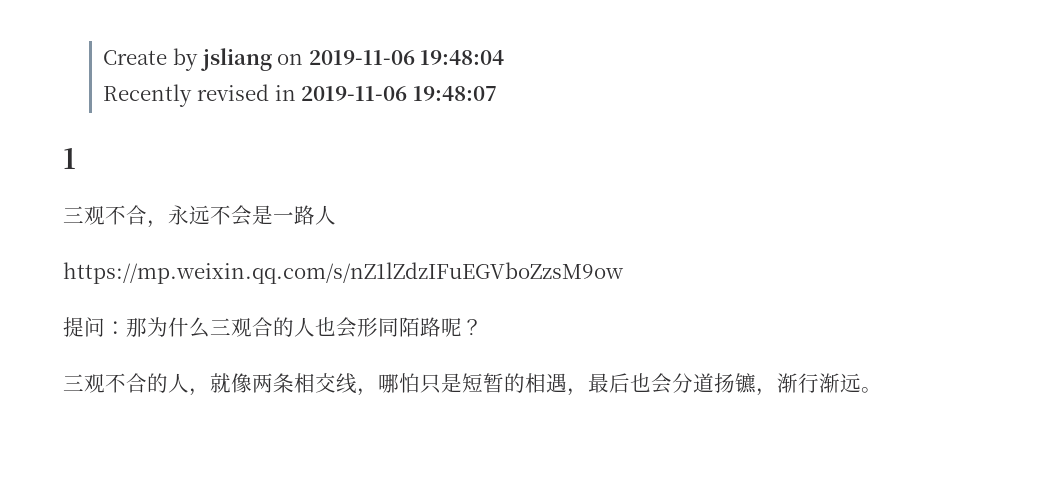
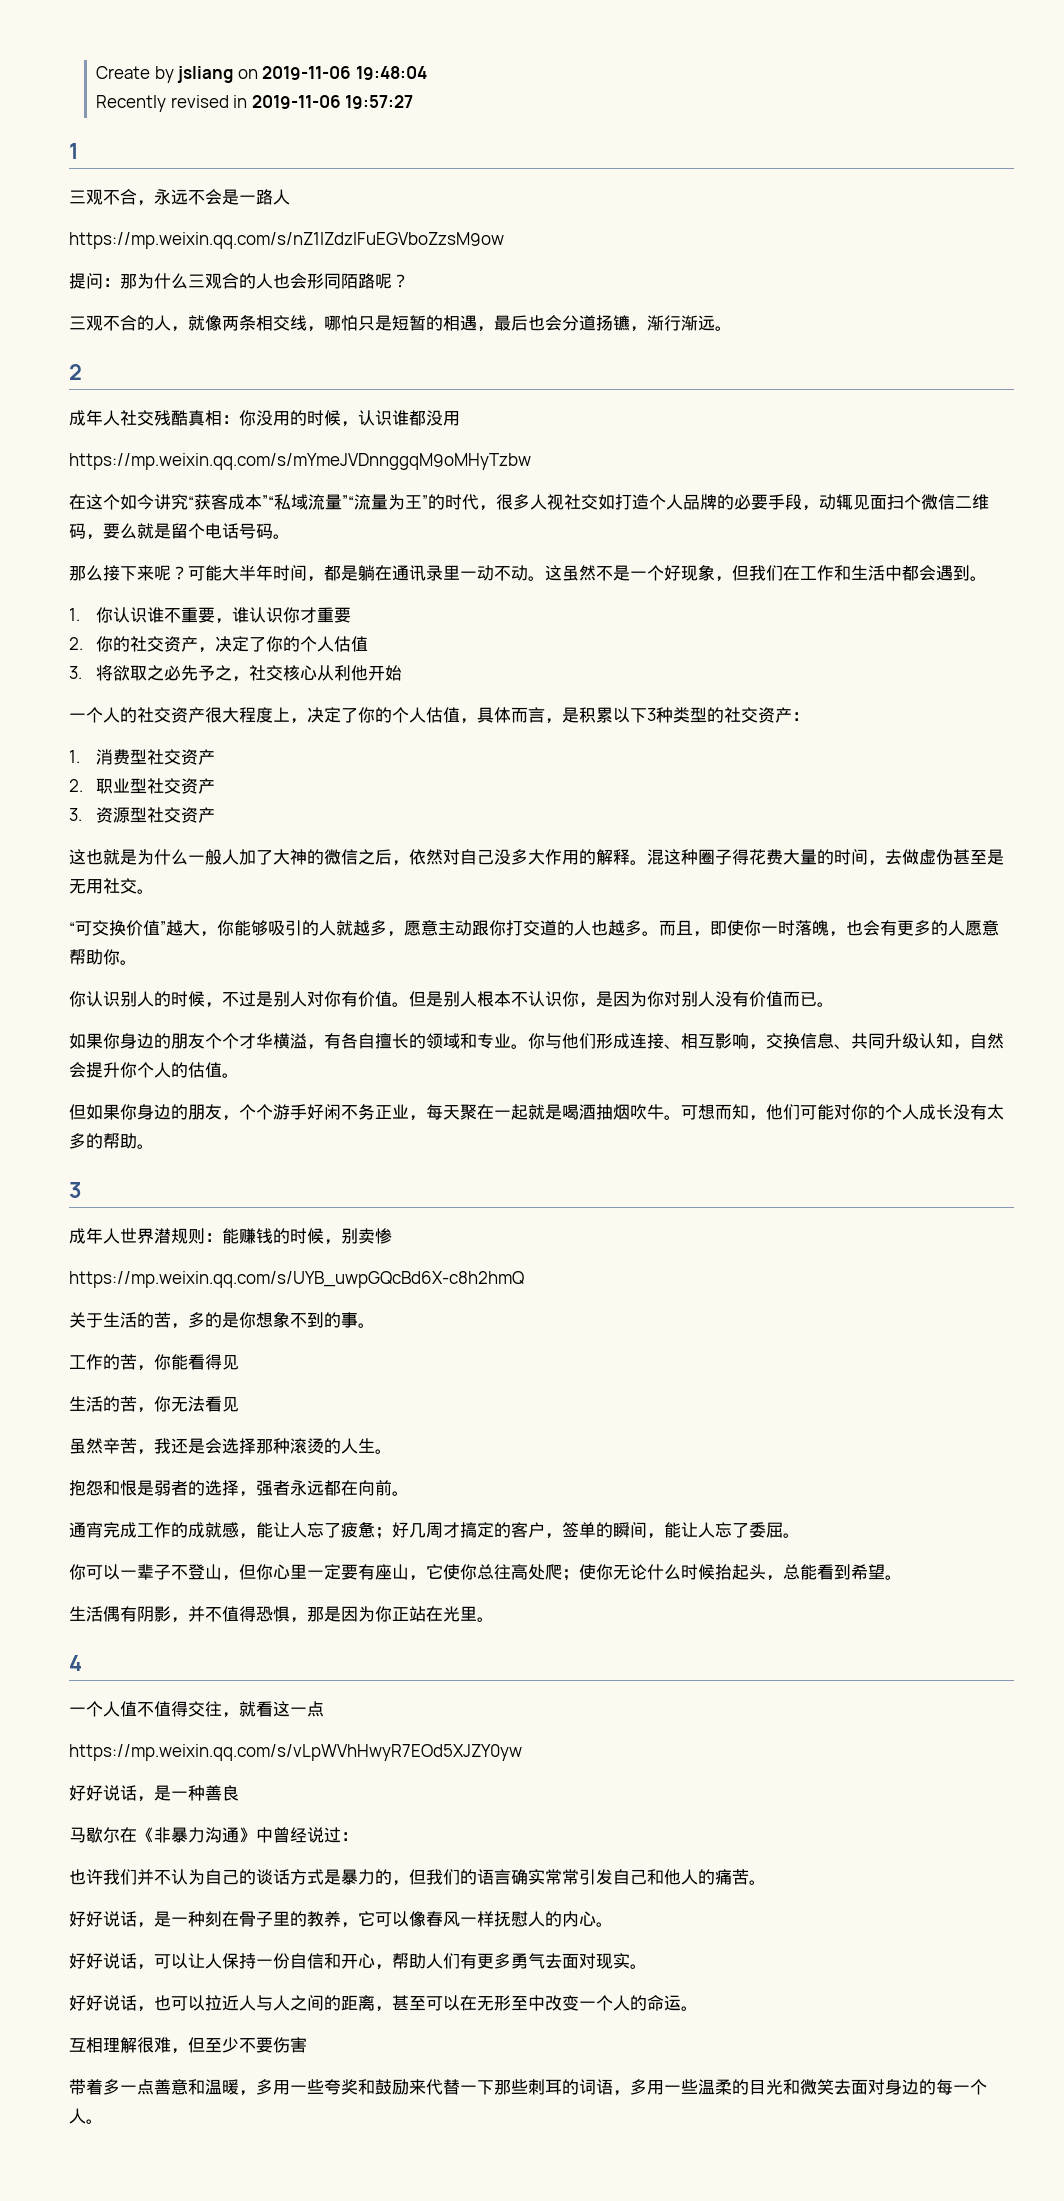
[412,86,497,101] 19:48:07 -> [345,95,414,109] 19:57:27
(882, 390) none -> [69,364,82,380] [69,409,460,427] [69,453,531,470] [69,494,989,511] [69,523,290,540] [69,564,987,582] [69,607,351,624] [69,636,368,653] [69,665,402,682] [69,707,809,724] [69,749,215,765] [69,778,215,794] [69,807,215,823] [69,849,1004,866] [69,878,154,894] [69,920,999,937] [69,949,137,965] [69,991,834,1008] [69,1033,1004,1050] [69,1062,239,1078] [69,1104,1004,1121] [69,1133,154,1149] [69,1182,82,1198] [69,1227,392,1245] [69,1271,524,1288] [69,1311,375,1329] [69,1354,239,1371] [69,1396,239,1413] [69,1438,392,1455] [69,1480,409,1497] [69,1521,800,1539] [69,1564,902,1581] [69,1606,494,1623] [69,1655,82,1671] [69,1701,324,1718] [69,1744,522,1761] [69,1785,239,1802] [69,1827,358,1843] [69,1869,766,1886] [69,1911,613,1928] [69,1953,647,1970] [69,1995,698,2012] [69,2037,307,2054] [69,2079,987,2096] [69,2108,103,2124] // 2 // 成年人社交残酷真相：你没用的时候，认识谁都没用 // https://mp.weixin.qq.com/s/mYmeJVDnnggqM9oMHyTzbw // 在这个如今讲究“获客成本”“私域流量”“流量为王”的时代，很多人视社交如打造个人品牌的必要手段，动辄见面扫个微信二维码，要么就是留个电话号码。 // 那么接下来呢？可能大半年时间，都是躺在通讯录里一动不动。这虽然不是一个好现象，但我们在工作和生活中都会遇到。 // 1.你认识谁不重要，谁认识你才重要 // 2.你的社交资产，决定了你的个人估值 // 3.将欲取之必先予之，社交核心从利他开始 // 一个人的社交资产很大程度上，决定了你的个人估值，具体而言，是积累以下3种类型的社交资产： // 1.消费型社交资产 // 2.职业型社交资产 // 3.资源型社交资产 // 这也就是为什么一般人加了大神的微信之后，依然对自己没多大作用的解释。混这种圈子得花费大量的时间，去做虚伪甚至是无用社交。 // “可交换价值”越大，你能够吸引的人就越多，愿意主动跟你打交道的人也越多。而且，即使你一时落魄，也会有更多的人愿意帮助你。 // 你认识别人的时候，不过是别人对你有价值。但是别人根本不认识你，是因为你对别人没有价值而已。 // 如果你身边的朋友个个才华横溢，有各自擅长的领域和专业。你与他们形成连接、相互影响，交换信息、共同升级认知，自然会提升你个人的估值。 // 但如果你身边的朋友，个个游手好闲不务正业，每天聚在一起就是喝酒抽烟吹牛。可想而知，他们可能对你的个人成长没有太多的帮助。 // 3 // 成年人世界潜规则：能赚钱的时候，别卖惨 // https://mp.weixin.qq.com/s/UYB_uwpGQcBd6X-c8h2hmQ // 关于生活的苦，多的是你想象不到的事。 // 工作的苦，你能看得见 // 生活的苦，你无法看见 // 虽然辛苦，我还是会选择那种滚烫的人生。 // 抱怨和恨是弱者的选择，强者永远都在向前。 // 通宵完成工作的成就感，能让人忘了疲惫；好几周才搞定的客户，签单的瞬间，能让人忘了委屈。 // 你可以一辈子不登山，但你心里一定要有座山，它使你总往高处爬；使你无论什么时候抬起头，总能看到希望。 // 生活偶有阴影，并不值得恐惧，那是因为你正站在光里。 // 4 // 一个人值不值得交往，就看这一点 // https://mp.weixin.qq.com/s/vLpWVhHwyR7EOd5XJZY0yw // 好好说话，是一种善良 // 马歇尔在《非暴力沟通》中曾经说过： // 也许我们并不认为自己的谈话方式是暴力的，但我们的语言确实常常引发自己和他人的痛苦。 // 好好说话，是一种刻在骨子里的教养，它可以像春风一样抚慰人的内心。 // 好好说话，可以让人保持一份自信和开心，帮助人们有更多勇气去面对现实。 // 好好说话，也可以拉近人与人之间的距离，甚至可以在无形至中改变一个人的命运。 // 互相理解很难，但至少不要伤害 // 带着多一点善意和温暖，多用一些夸奖和鼓励来代替一下那些刺耳的词语，多用一些温柔的目光和微笑去面对身边的每一个人。

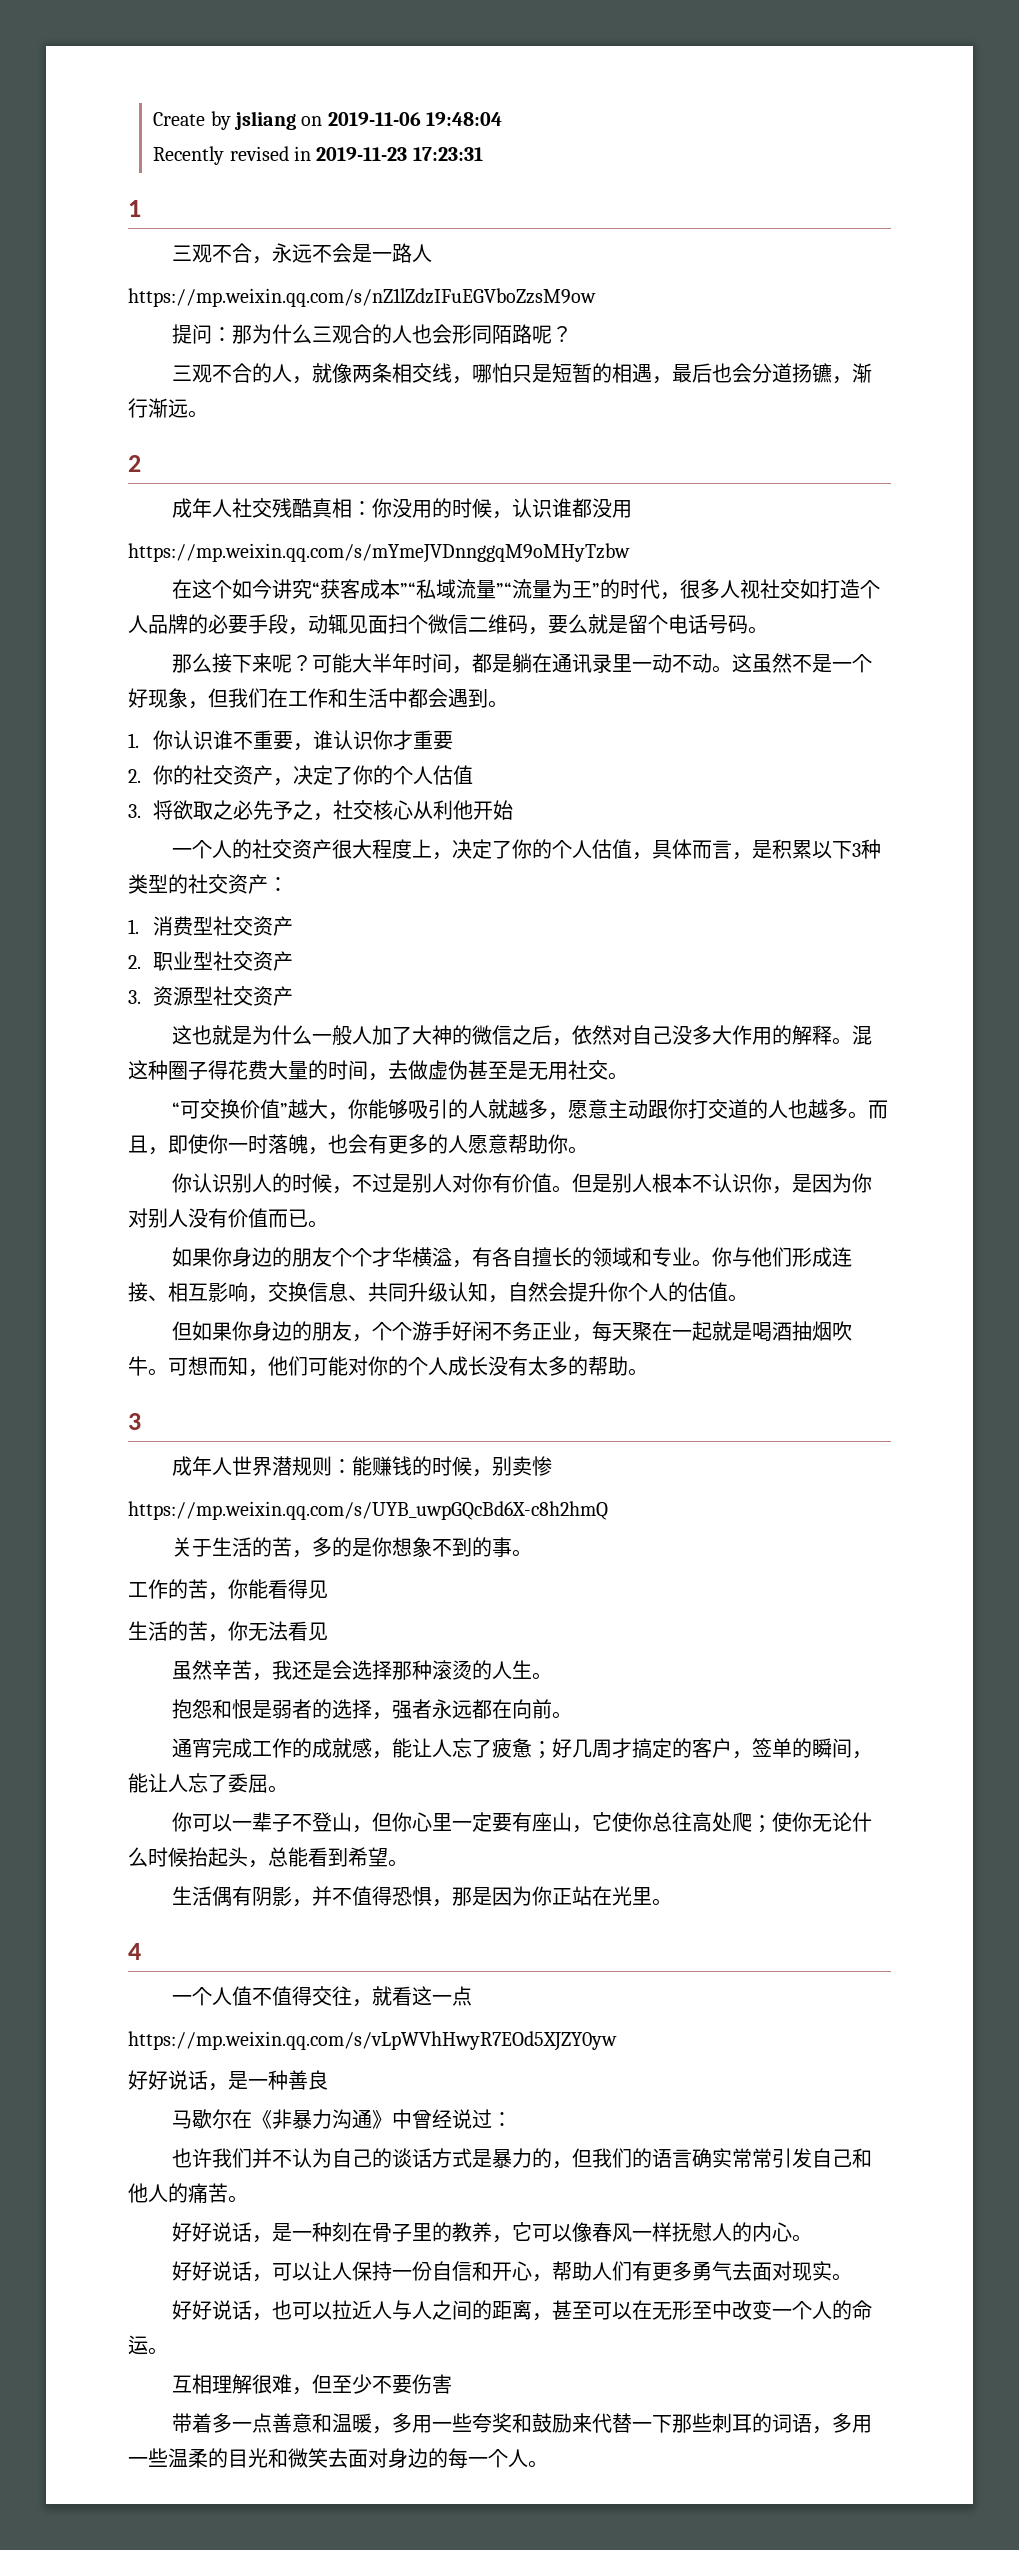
[251,95,414,109] 2019-11-06 19:57:27 -> [316,147,483,161] 2019-11-23 17:23:31

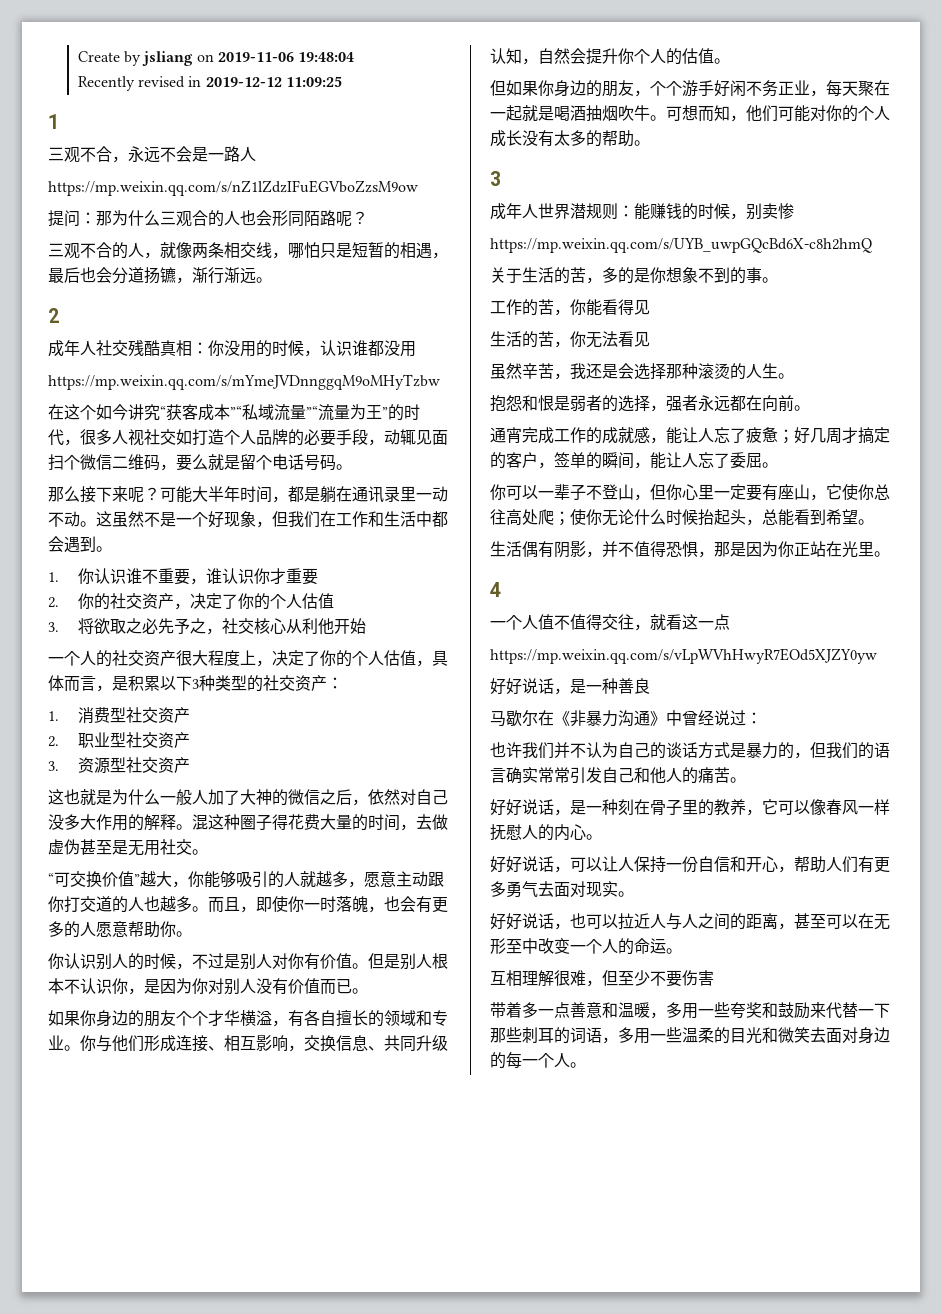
[316,147,483,161] 2019-11-23 17:23:31 -> [205,76,343,87] 2019-12-12 11:09:25

